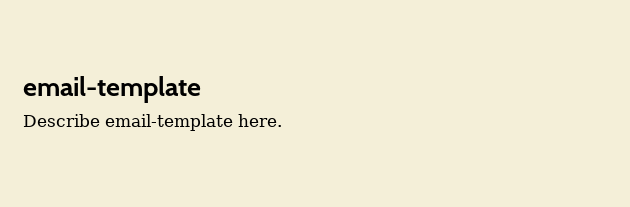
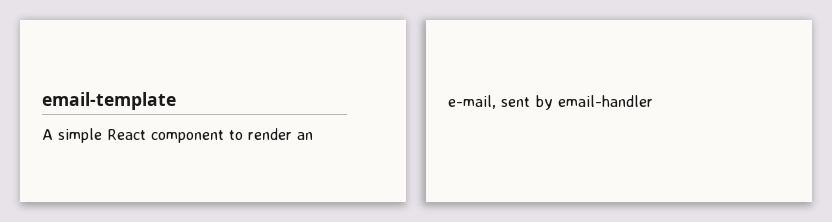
[23,114,282,131] Describe email-template here. -> [42,128,313,143] [448,95,653,110] A simple React component to render an e-mail, sent by email-handler

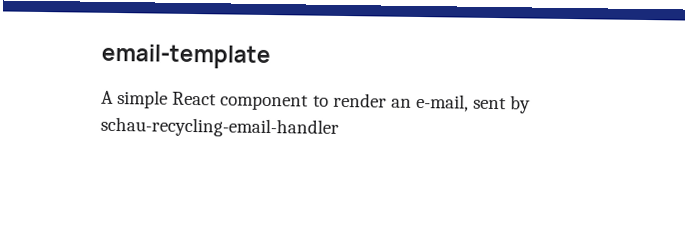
[558,95,653,107] email-handler -> [100,116,339,138] schau-recycling-email-handler

